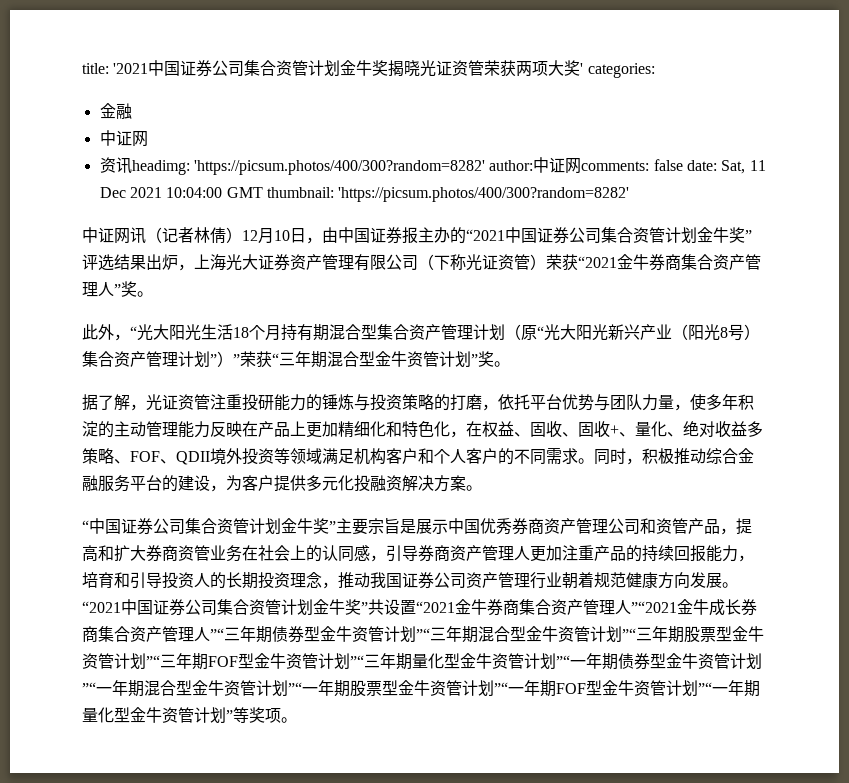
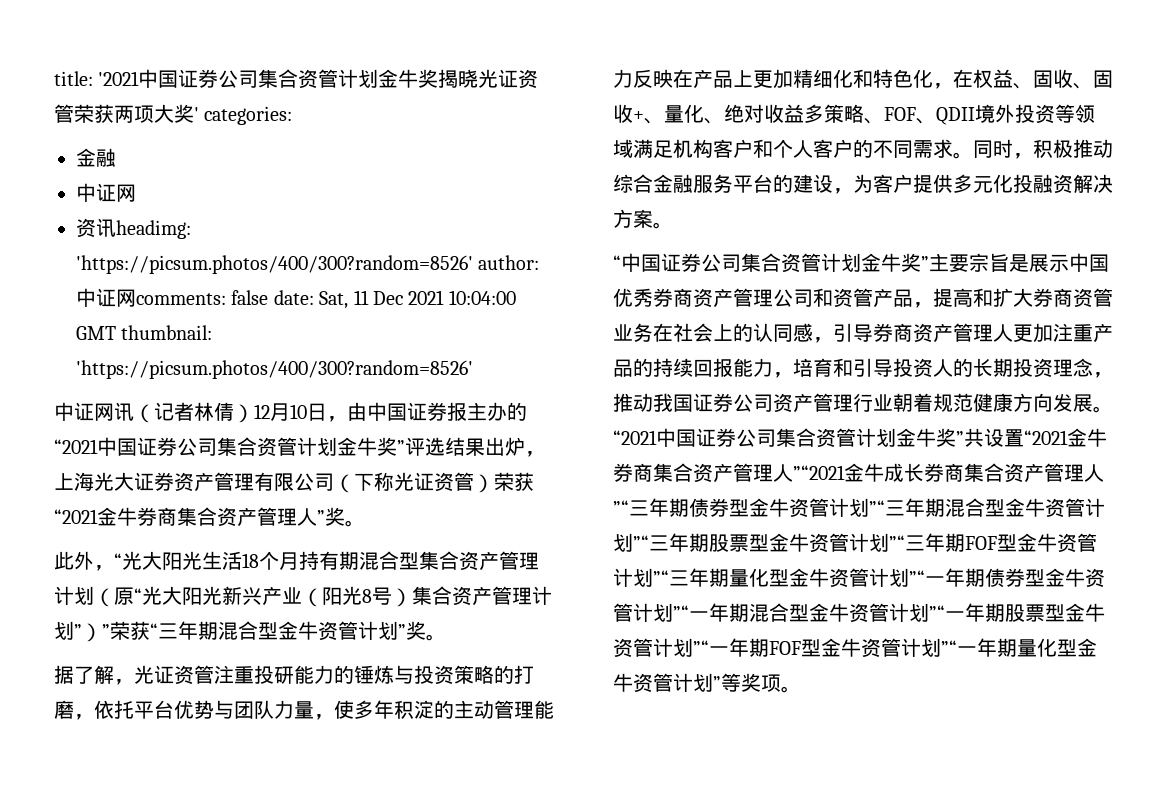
[193,160,485,175] 'https://picsum.photos/400/300?random=8282' -> [76,255,473,274] 'https://picsum.photos/400/300?random=8526'
[338,187,630,202] 'https://picsum.photos/400/300?random=8282' -> [76,360,473,379] 'https://picsum.photos/400/300?random=8526'

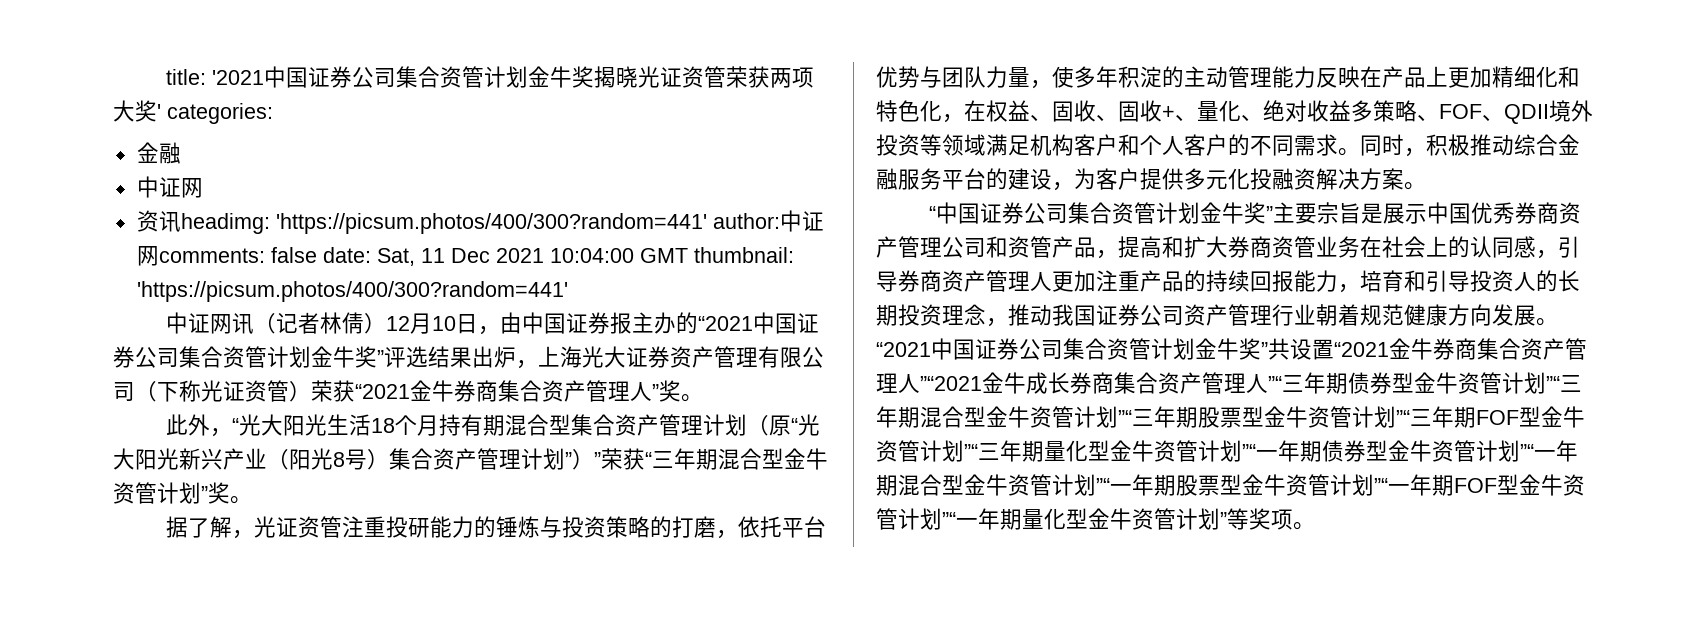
[76,255,473,274] 'https://picsum.photos/400/300?random=8526' -> [275,213,707,234] 'https://picsum.photos/400/300?random=441'
[76,360,473,379] 'https://picsum.photos/400/300?random=8526' -> [136,281,568,302] 'https://picsum.photos/400/300?random=441'

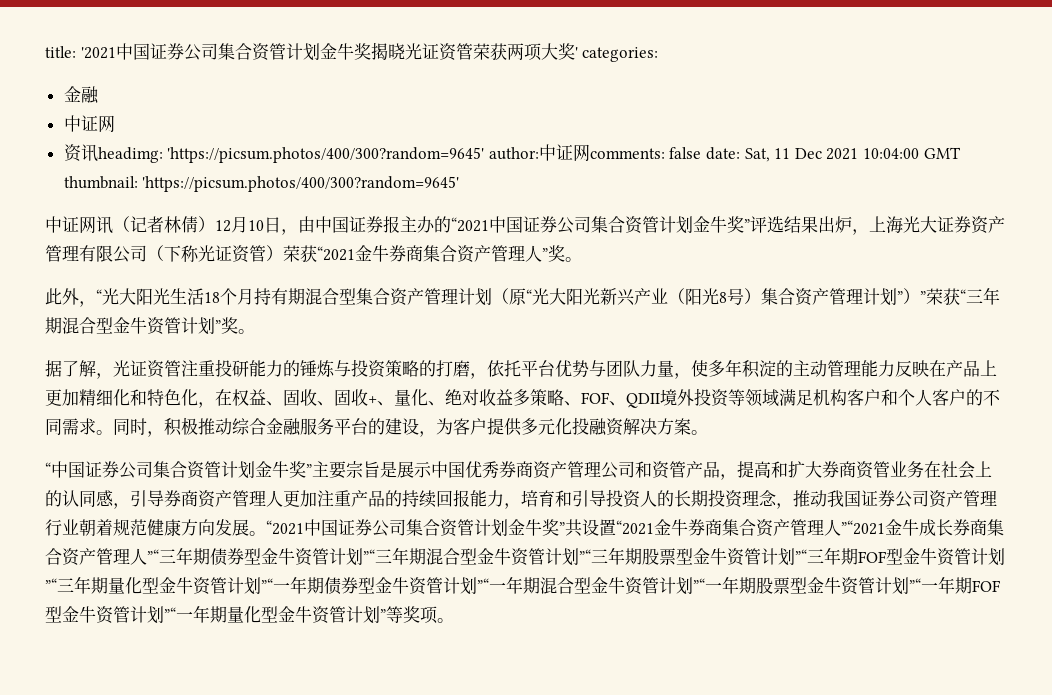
[275,213,707,234] 'https://picsum.photos/400/300?random=441' -> [167,147,485,163] 'https://picsum.photos/400/300?random=9645'
[136,281,568,302] 'https://picsum.photos/400/300?random=441' -> [142,176,460,192] 'https://picsum.photos/400/300?random=9645'

